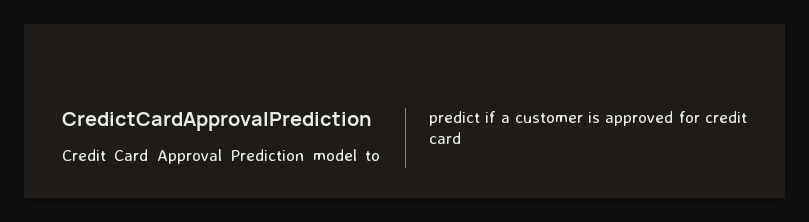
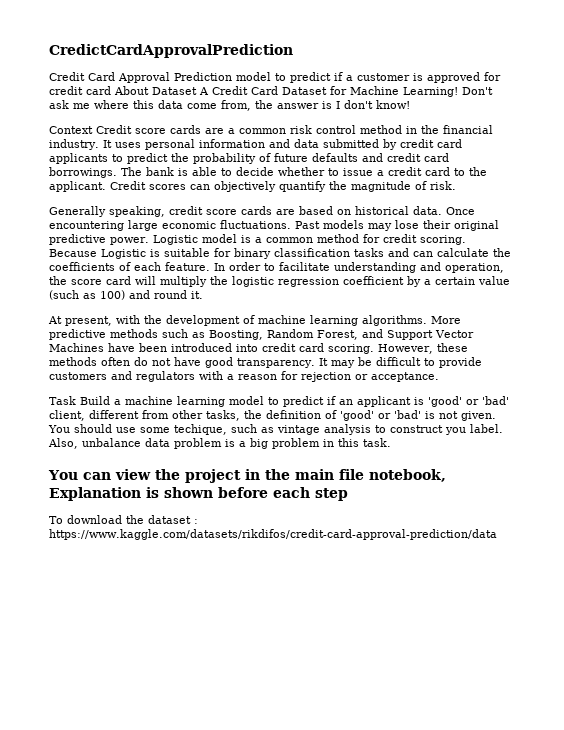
(461, 138) none -> [114,86,493,97] [49,100,410,111] [49,125,493,134] [49,139,462,150] [49,153,449,164] [49,167,487,178] [49,181,456,192] [49,206,475,217] [49,220,499,231] [49,234,466,245] [49,248,511,259] [49,262,504,273] [49,276,510,287] [49,290,203,300] [48,315,461,326] [49,329,474,340] [49,343,468,354] [49,357,482,368] [49,371,439,382] [49,396,509,407] [49,410,496,421] [48,424,503,435] [48,438,391,449] [48,469,446,483] [49,487,348,501] [49,515,198,524] [49,529,497,540] About Dataset A Credit Card Dataset for Machine Learning! Don't ask me where this data come from, the answer is I don't know! // Context Credit score cards are a common risk control method in the financial industry. It uses personal information and data submitted by credit card applicants to predict the probability of future defaults and credit card borrowings. The bank is able to decide whether to issue a credit card to the applicant. Credit scores can objectively quantify the magnitude of risk. // Generally speaking, credit score cards are based on historical data. Once encountering large economic fluctuations. Past models may lose their original predictive power. Logistic model is a common method for credit scoring. Because Logistic is suitable for binary classification tasks and can calculate the coefficients of each feature. In order to facilitate understanding and operation, the score card will multiply the logistic regression coefficient by a certain value (such as 100) and round it. // At present, with the development of machine learning algorithms. More predictive methods such as Boosting, Random Forest, and Support Vector Machines have been introduced into credit card scoring. However, these methods often do not have good transparency. It may be difficult to provide customers and regulators with a reason for rejection or acceptance. // Task Build a machine learning model to predict if an applicant is 'good' or 'bad' client, different from other tasks, the definition of 'good' or 'bad' is not given. You should use some techique, such as vintage analysis to construct you label. Also, unbalance data problem is a big problem in this task. // You can view the project in the main file notebook, Explanation is shown before each step // To download the dataset : https://www.kaggle.com/datasets/rikdifos/credit-card-approval-prediction/data

